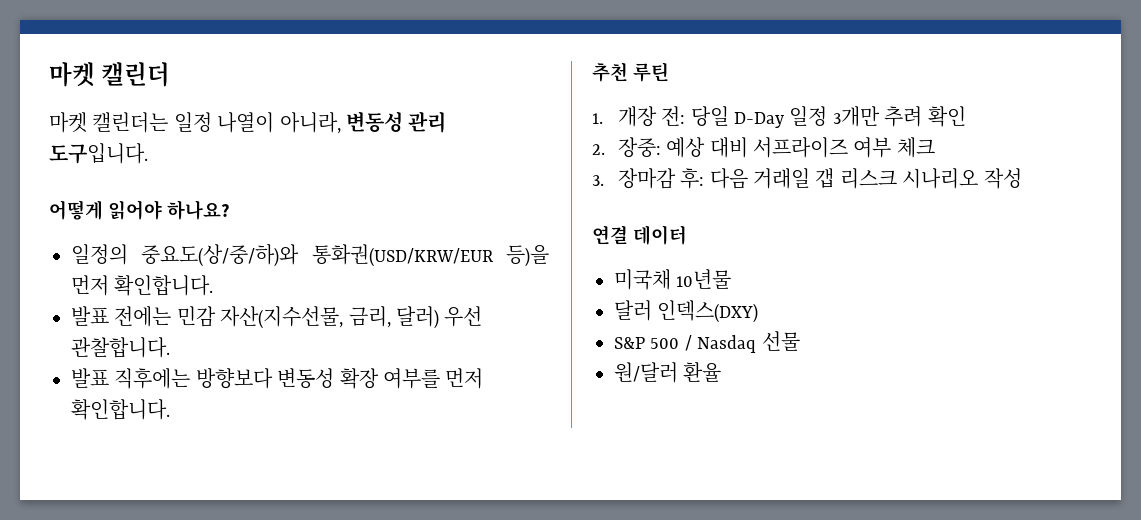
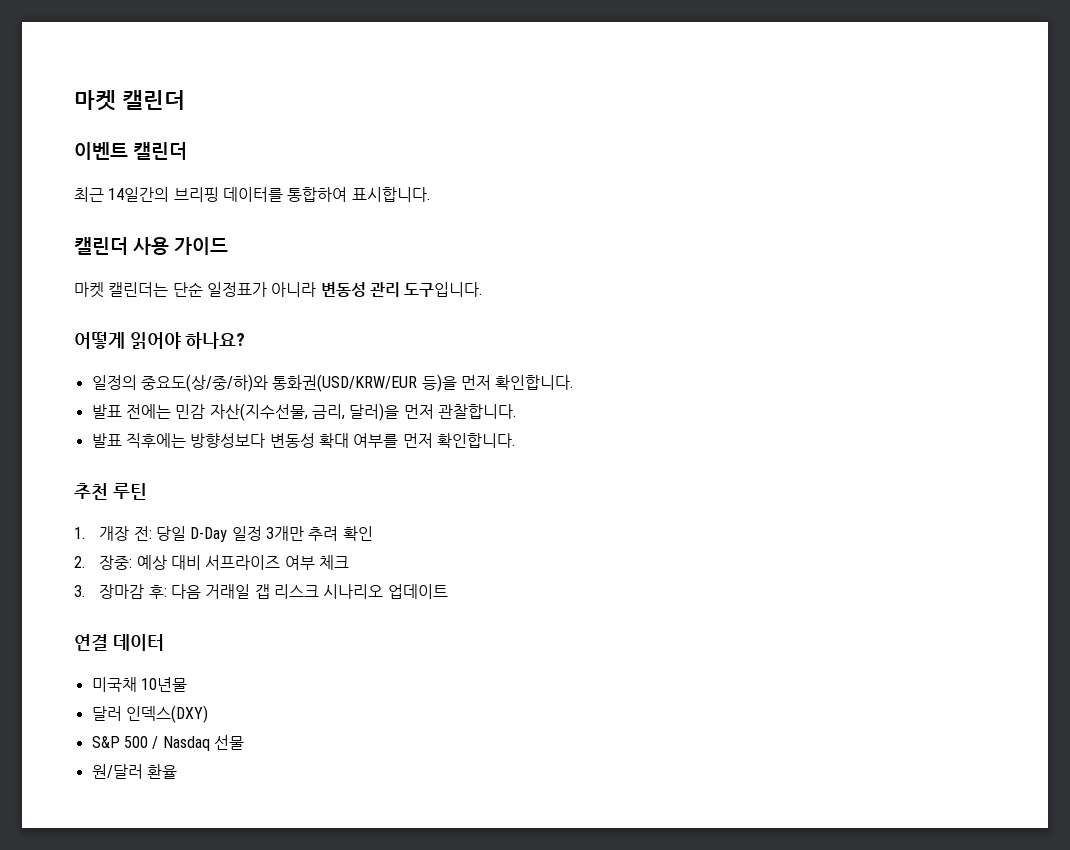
(171, 74) none -> [74,142,187,160] [74,187,430,202] [74,237,228,255] // 이벤트 캘린더 // 최근 14일간의 브리핑 데이터를 통합하여 표시합니다. // 캘린더 사용 가이드
[173,112,341,134] 일정 나열이 아니라, -> [172,282,317,297] 단순 일정표가 아니라
[396,306,483,329] 달러) 우선 -> [349,403,434,421] 달러)을 먼저
[195,368,379,389] 방향보다 변동성 확장 -> [190,433,349,448] 방향성보다 변동성 확대
[983,168,1022,189] 작성 -> [387,584,448,599] 업데이트

